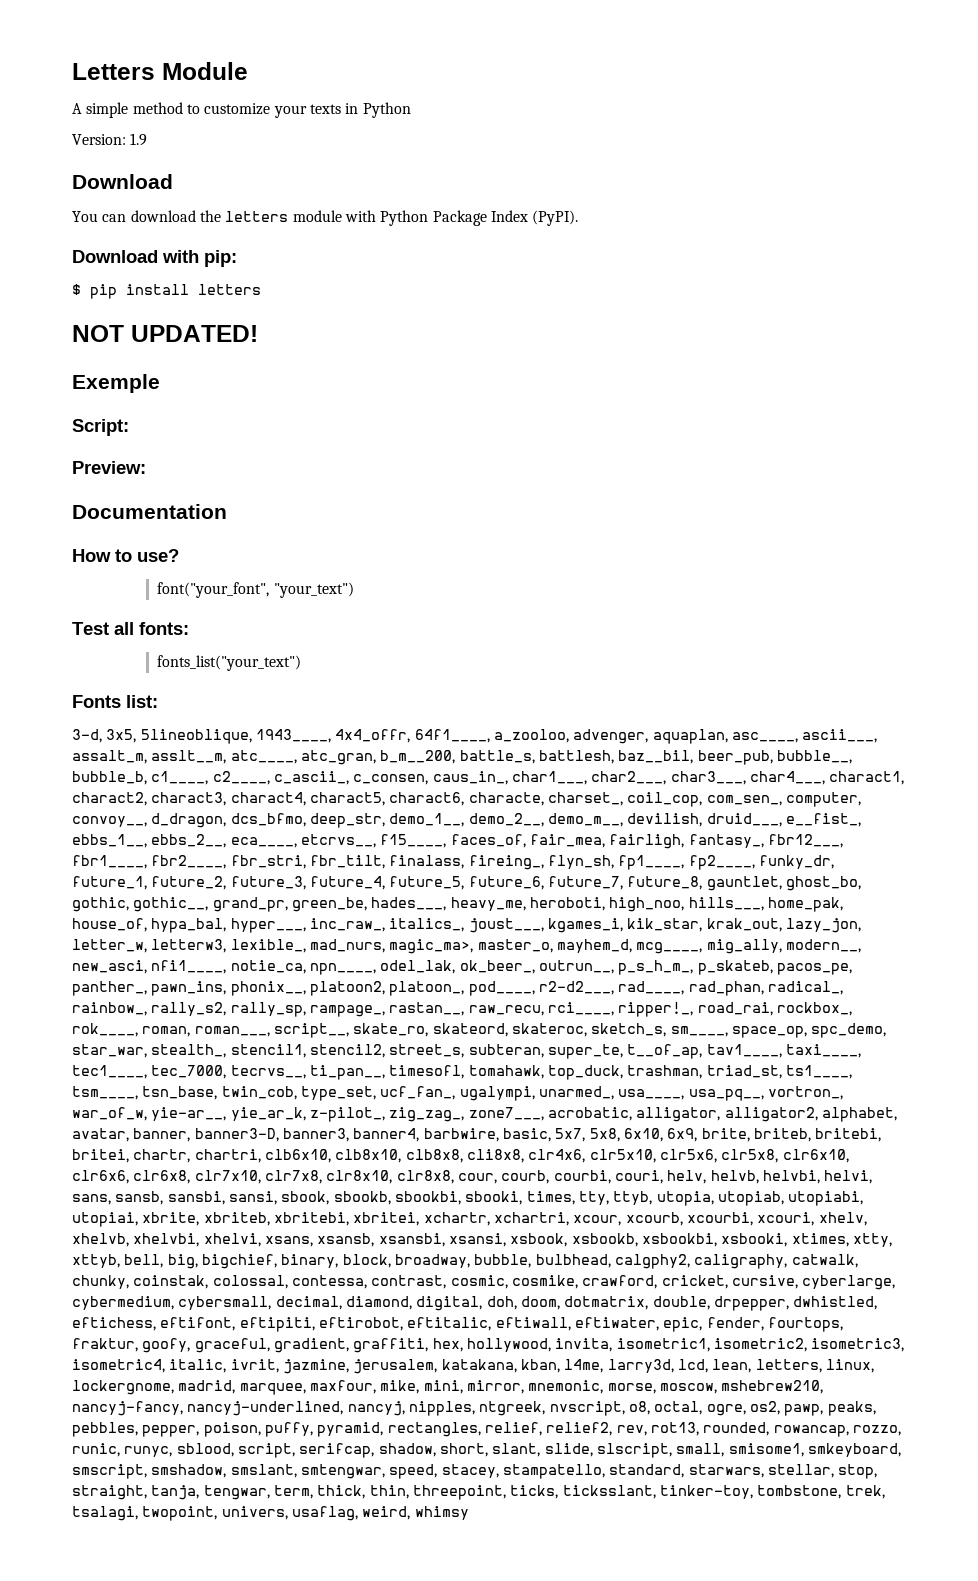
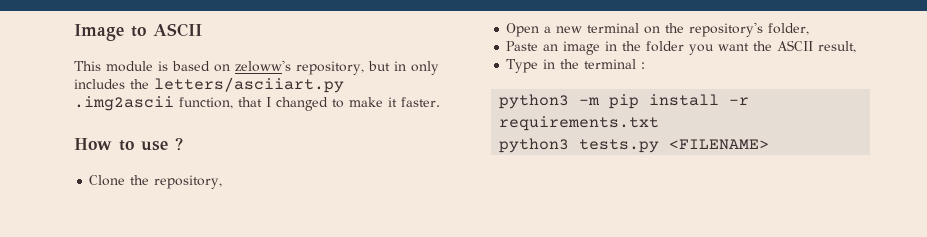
[72,62,248,80] [72,102,411,118] [72,133,148,146] [72,174,173,189] [72,210,579,226] [72,250,237,267] [72,284,261,299] [72,325,258,342] [72,374,160,393] [72,419,129,436] [72,461,146,474] [72,504,227,519] [72,549,179,562] [157,582,354,598] [72,622,189,635] [157,655,302,671] [72,695,158,708] [72,729,878,744] [72,750,852,765] [72,771,905,785] [72,792,861,807] [72,813,861,828] [72,834,843,849] [72,855,834,870] [72,876,861,891] [72,897,843,912] [72,918,861,933] [72,939,861,954] [72,960,852,975] [72,981,843,996] [72,1002,852,1017] [72,1023,887,1038] [72,1044,861,1059] [72,1065,852,1080] [72,1086,843,1101] [72,1107,897,1122] [72,1128,882,1142] [72,1149,849,1163] [72,1170,873,1184] [72,1191,864,1206] [72,1212,867,1227] [72,1233,892,1247] [72,1254,858,1269] [72,1275,896,1290] [72,1296,878,1311] [72,1317,843,1332] [72,1338,905,1353] [72,1359,874,1374] [72,1380,824,1395] [72,1401,876,1416] [72,1422,901,1437] [72,1443,901,1458] [72,1464,878,1479] [72,1485,885,1500] [72,1506,469,1521] Letters Module // A simple method to customize your texts in Python // Version: 1.9 // Download // You can download the letters module with Python Package Index (PyPI). // Download with pip: // $ pip install letters // NOT UPDATED! // Exemple // Script: // Preview: // Documentation // How to use? // font("your_font", "your_text") // Test all fonts: // fonts_list("your_text") // Fonts list: // 3-d, 3x5, 5lineoblique, 1943____, 4x4_offr, 64f1____, a_zooloo, advenger, aquaplan, asc____, ascii___, assalt_m, asslt__m, atc____, atc_gran, b_m__200, battle_s, battlesh, baz__bil, beer_pub, bubble__, bubble_b, c1____, c2____, c_ascii_, c_consen, caus_in_, char1___, char2___, char3___, char4___, charact1, charact2, charact3, charact4, charact5, charact6, characte, charset_, coil_cop, com_sen_, computer, convoy__, d_dragon, dcs_bfmo, deep_str, demo_1__, demo_2__, demo_m__, devilish, druid___, e__fist_, ebbs_1__, ebbs_2__, eca____, etcrvs__, f15____, faces_of, fair_mea, fairligh, fantasy_, fbr12___, fbr1____, fbr2____, fbr_stri, fbr_tilt, finalass, fireing_, flyn_sh, fp1____, fp2____, funky_dr, future_1, future_2, future_3, future_4, future_5, future_6, future_7, future_8, gauntlet, ghost_bo, gothic, gothic__, grand_pr, green_be, hades___, heavy_me, heroboti, high_noo, hills___, home_pak, house_of, hypa_bal, hyper___, inc_raw_, italics_, joust___, kgames_i, kik_star, krak_out, lazy_jon, letter_w, letterw3, lexible_, mad_nurs, magic_ma>, master_o, mayhem_d, mcg____, mig_ally, modern__, new_asci, nfi1____, notie_ca, npn____, odel_lak, ok_beer_, outrun__, p_s_h_m_, p_skateb, pacos_pe, panther_, pawn_ins, phonix__, platoon2, platoon_, pod____, r2-d2___, rad____, rad_phan, radical_, rainbow_, rally_s2, rally_sp, rampage_, rastan__, raw_recu, rci____, ripper!_, road_rai, rockbox_, rok____, roman, roman___, script__, skate_ro, skateord, skateroc, sketch_s, sm____, space_op, spc_demo, star_war, stealth_, stencil1, stencil2, street_s, subteran, super_te, t__of_ap, tav1____, taxi____, tec1____, tec_7000, tecrvs__, ti_pan__, timesofl, tomahawk, top_duck, trashman, triad_st, ts1____, tsm____, tsn_base, twin_cob, type_set, ucf_fan_, ugalympi, unarmed_, usa____, usa_pq__, vortron_, war_of_w, yie-ar__, yie_ar_k, z-pilot_, zig_zag_, zone7___, acrobatic, alligator, alligator2, alphabet, avatar, banner, banner3-D, banner3, banner4, barbwire, basic, 5x7, 5x8, 6x10, 6x9, brite, briteb, britebi, britei, chartr, chartri, clb6x10, clb8x10, clb8x8, cli8x8, clr4x6, clr5x10, clr5x6, clr5x8, clr6x10, clr6x6, clr6x8, clr7x10, clr7x8, clr8x10, clr8x8, cour, courb, courbi, couri, helv, helvb, helvbi, helvi, sans, sansb, sansbi, sansi, sbook, sbookb, sbookbi, sbooki, times, tty, ttyb, utopia, utopiab, utopiabi, utopiai, xbrite, xbriteb, xbritebi, xbritei, xchartr, xchartri, xcour, xcourb, xcourbi, xcouri, xhelv, xhelvb, xhelvbi, xhelvi, xsans, xsansb, xsansbi, xsansi, xsbook, xsbookb, xsbookbi, xsbooki, xtimes, xtty, xttyb, bell, big, bigchief, binary, block, broadway, bubble, bulbhead, calgphy2, caligraphy, catwalk, chunky, coinstak, colossal, contessa, contrast, cosmic, cosmike, crawford, cricket, cursive, cyberlarge, cybermedium, cybersmall, decimal, diamond, digital, doh, doom, dotmatrix, double, drpepper, dwhistled, eftichess, eftifont, eftipiti, eftirobot, eftitalic, eftiwall, eftiwater, epic, fender, fourtops, fraktur, goofy, graceful, gradient, graffiti, hex, hollywood, invita, isometric1, isometric2, isometric3, isometric4, italic, ivrit, jazmine, jerusalem, katakana, kban, l4me, larry3d, lcd, lean, letters, linux, lockergnome, madrid, marquee, maxfour, mike, mini, mirror, mnemonic, morse, moscow, mshebrew210, nancyj-fancy, nancyj-underlined, nancyj, nipples, ntgreek, nvscript, o8, octal, ogre, os2, pawp, peaks, pebbles, pepper, poison, puffy, pyramid, rectangles, relief, relief2, rev, rot13, rounded, rowancap, rozzo, runic, runyc, sblood, script, serifcap, shadow, short, slant, slide, slscript, small, smisome1, smkeyboard, smscript, smshadow, smslant, smtengwar, speed, stacey, stampatello, standard, starwars, stellar, stop, straight, tanja, tengwar, term, thick, thin, threepoint, ticks, ticksslant, tinker-toy, tombstone, trek, tsalagi, twopoint, univers, usaflag, weird, whimsy -> [74,23,202,41] [74,60,439,75] [74,77,344,93] [74,96,440,111] [74,137,183,151] [89,175,223,189] [506,22,810,37] [506,40,857,55] [506,59,646,73] [499,94,750,109] [499,116,660,131] [499,138,770,153] Image to ASCII // This module is based on zeloww's repository, but in only includes the letters/asciiart.py .img2ascii function, that I changed to make it faster. // How to use ? // Clone the repository, // Open a new terminal on the repository's folder, // Paste an image in the folder you want the ASCII result, // Type in the terminal : // python3 -m pip install -r requirements.txt // python3 tests.py <FILENAME>

